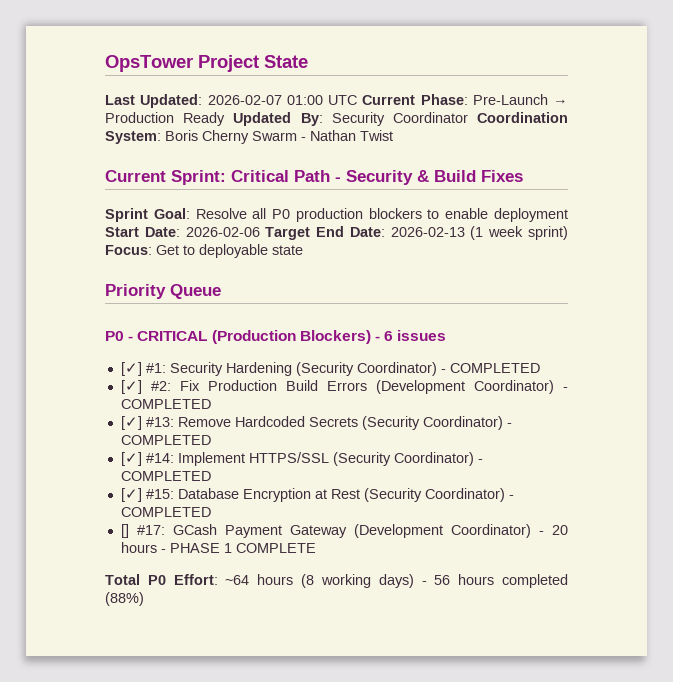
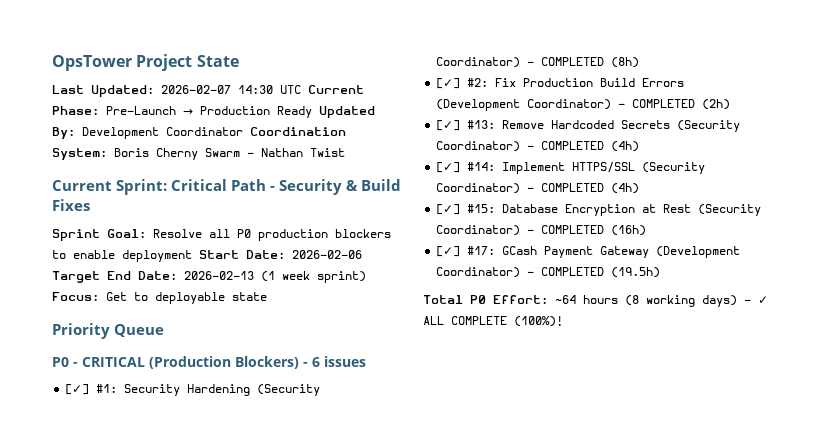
[286,95,323,105] 01:00 -> [238,85,273,94] 14:30
[331,112,385,126] Security -> [82,127,159,139] Development
(540, 368) none -> [611,57,640,68] (8h)
(211, 404) none -> [702,99,731,110] (2h)
(211, 440) none -> [611,141,640,152] (4h)
(211, 476) none -> [611,183,640,194] (4h)
[120,524,129,538] // [] -> [611,225,647,236] [436,246,461,257] (16h) // [✓]
[552,525,568,535] [120,542,316,553] 20 hours - PHASE 1 COMPLETE -> [541,267,661,278] COMPLETED (19.5h)
[434,574,568,588] [105,592,144,606] 56 hours completed (88%) -> [758,296,768,304] [423,316,563,327] ✓ ALL COMPLETE (100%)!

